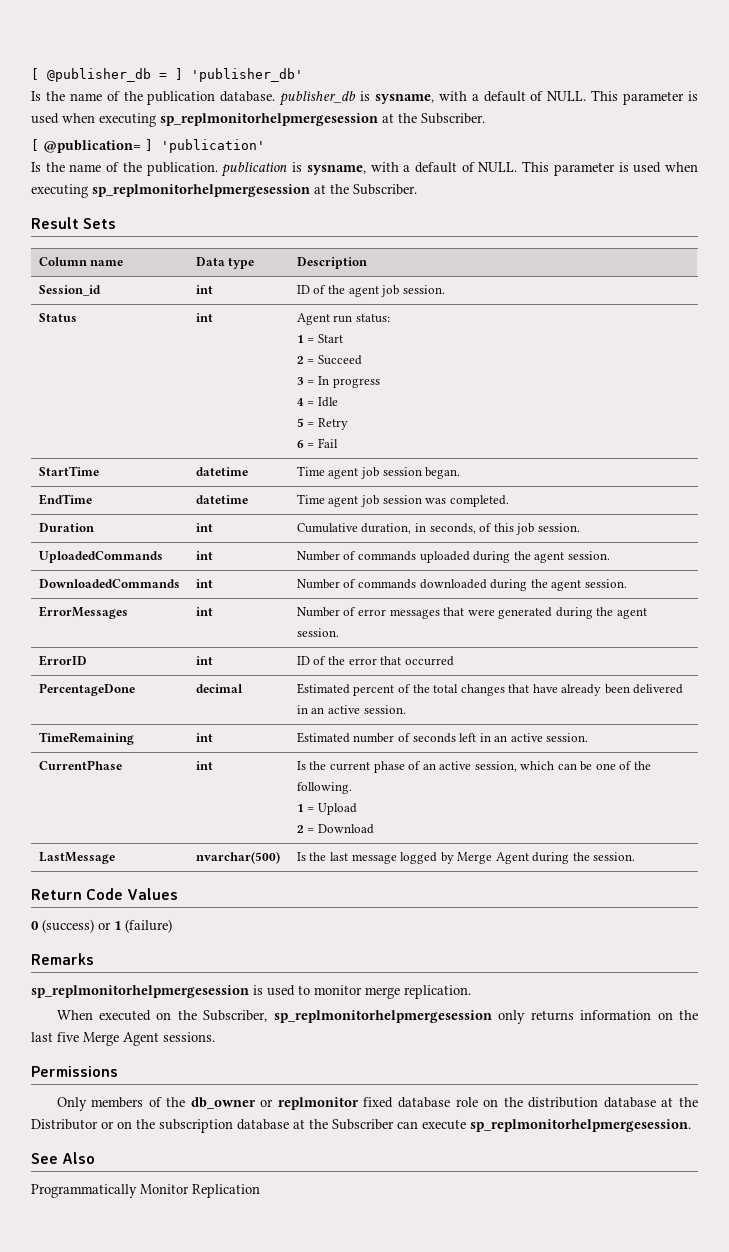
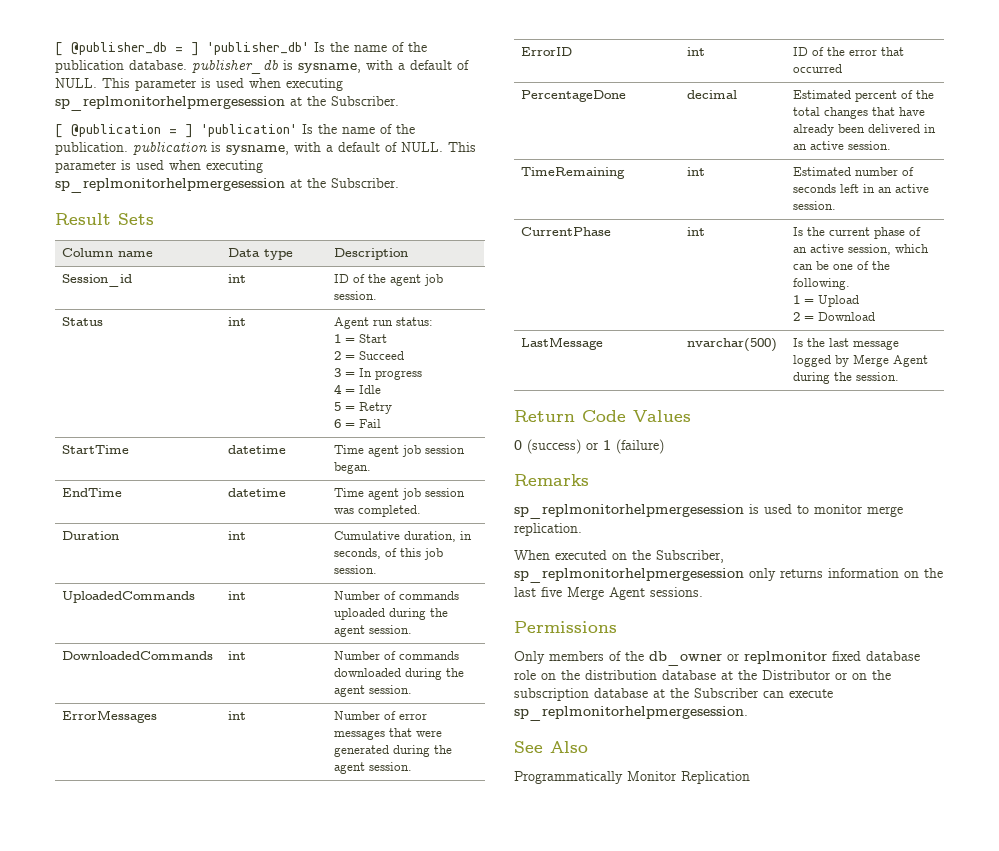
(303, 75) // -> (309, 48) none
[43,140,141,153] @publication= -> [71,124,177,137] @publication =
(265, 146) // -> (297, 130) none

